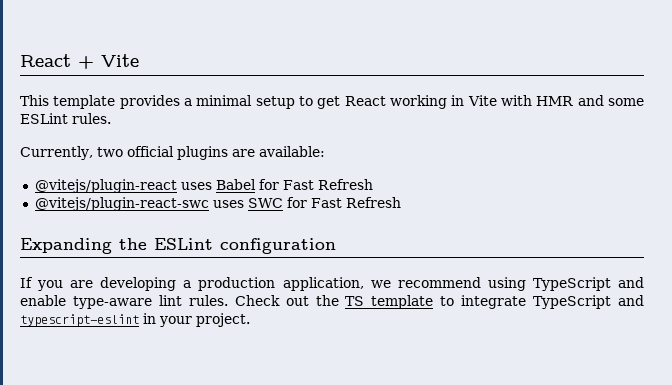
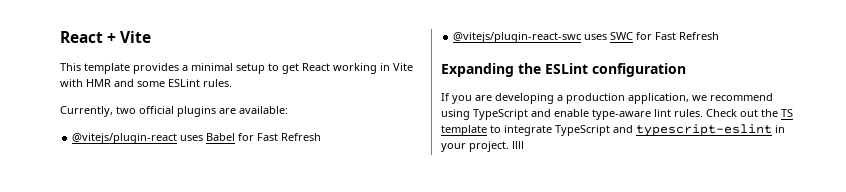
(250, 320) none -> [512,141,524,149] llll

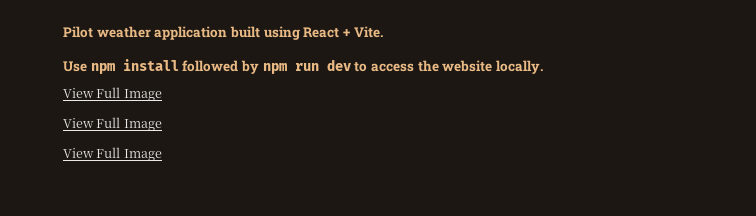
[60,31,152,43] [60,63,413,74] [60,79,232,87] [60,106,288,117] [72,133,322,144] [453,32,720,43] [441,63,686,77] [441,93,773,104] [441,109,793,120] [441,124,785,136] [441,141,524,152] React + Vite // This template provides a minimal setup to get React working in Vite with HMR and some ESLint rules. // Currently, two official plugins are available: // @vitejs/plugin-react uses Babel for Fast Refresh // @vitejs/plugin-react-swc uses SWC for Fast Refresh // Expanding the ESLint configuration // If you are developing a production application, we recommend using TypeScript and enable type-aware lint rules. Check out the TS template to integrate TypeScript and typescript-eslint in your project. llll -> [63,26,383,40] [63,59,543,74] [63,87,162,101] [63,117,162,131] [63,147,162,161] Pilot weather application built using React + Vite. // Use npm install followed by npm run dev to access the website locally. // View Full Image // View Full Image // View Full Image

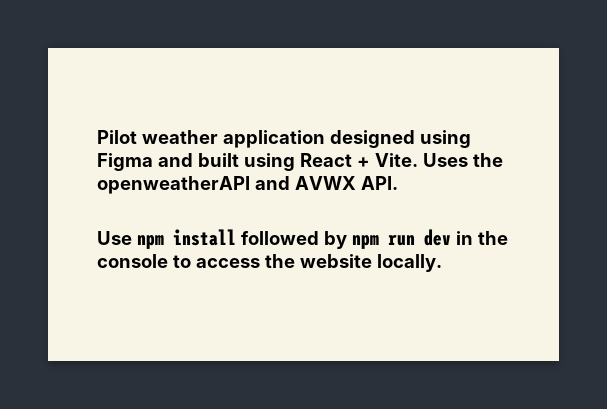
(228, 33) none -> [329,130,471,148] [97,153,193,171] designed using Figma and
(383, 32) none -> [422,153,503,167] [97,176,398,194] Uses the openweatherAPI and AVWX API.
(351, 65) none -> [455,231,508,245] [97,254,168,268] in the console
[63,87,162,101] [63,117,162,131] [63,147,162,161] // View Full Image // View Full Image // View Full Image -> (442, 263) none

